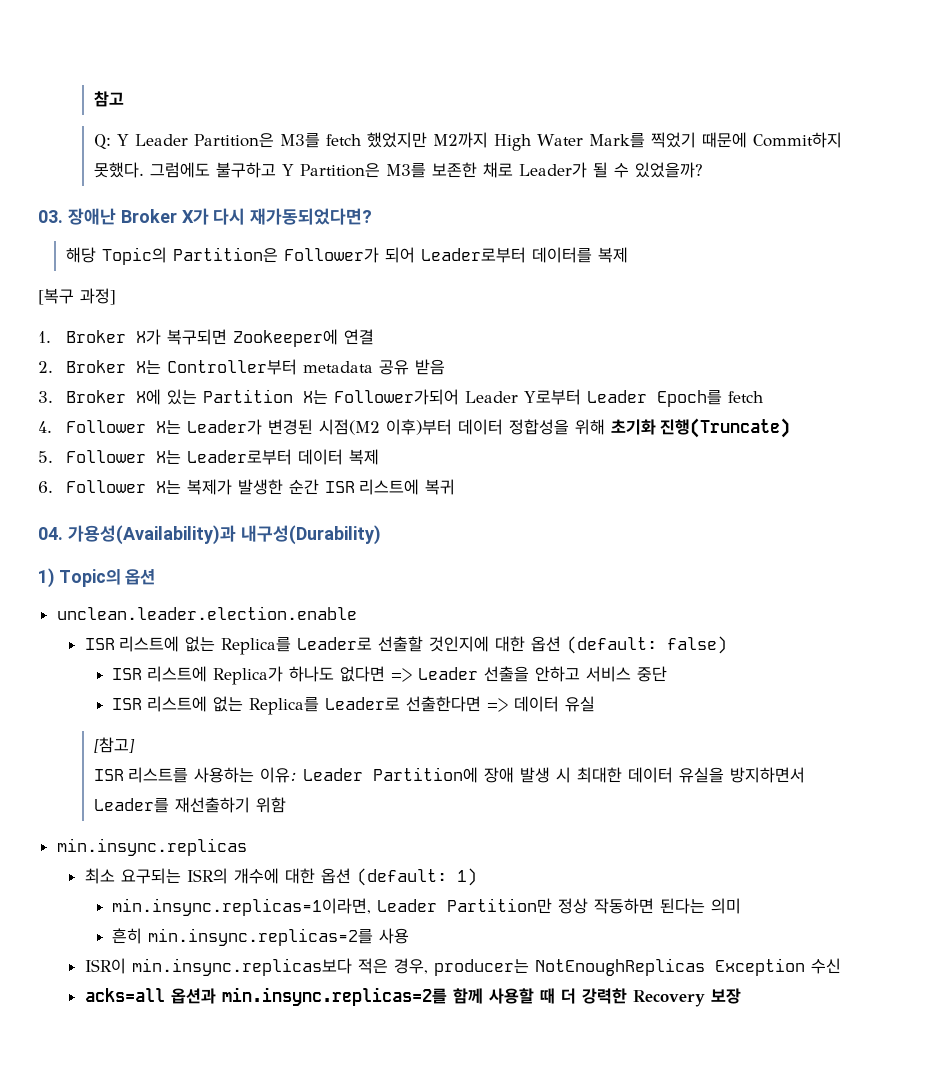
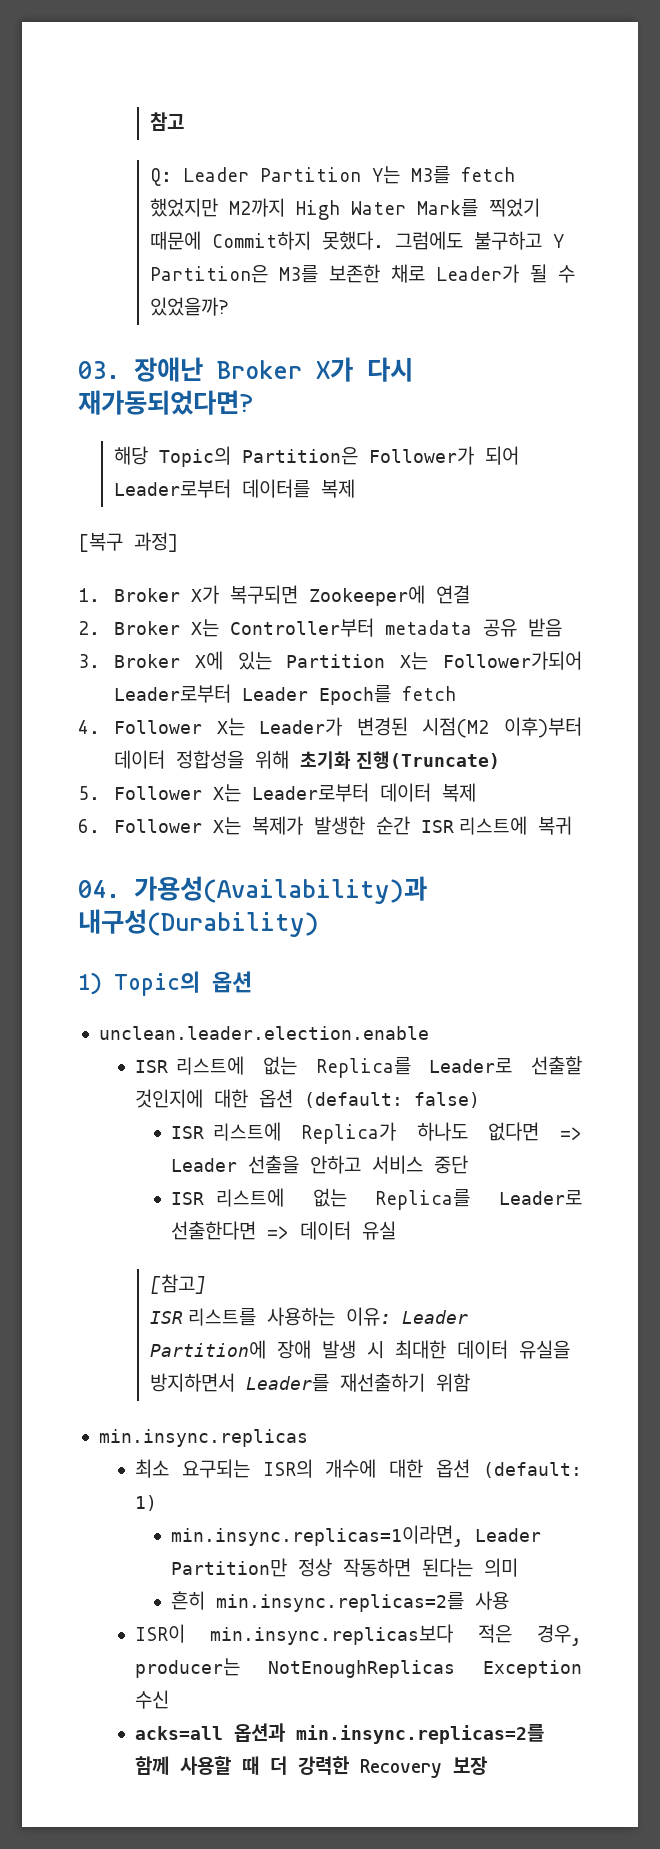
[116,133,274,148] Y Leader Partition은 -> [182,166,400,184] Leader Partition Y는
[464,389,581,405] Leader Y로부터 -> [113,684,231,703] Leader로부터

